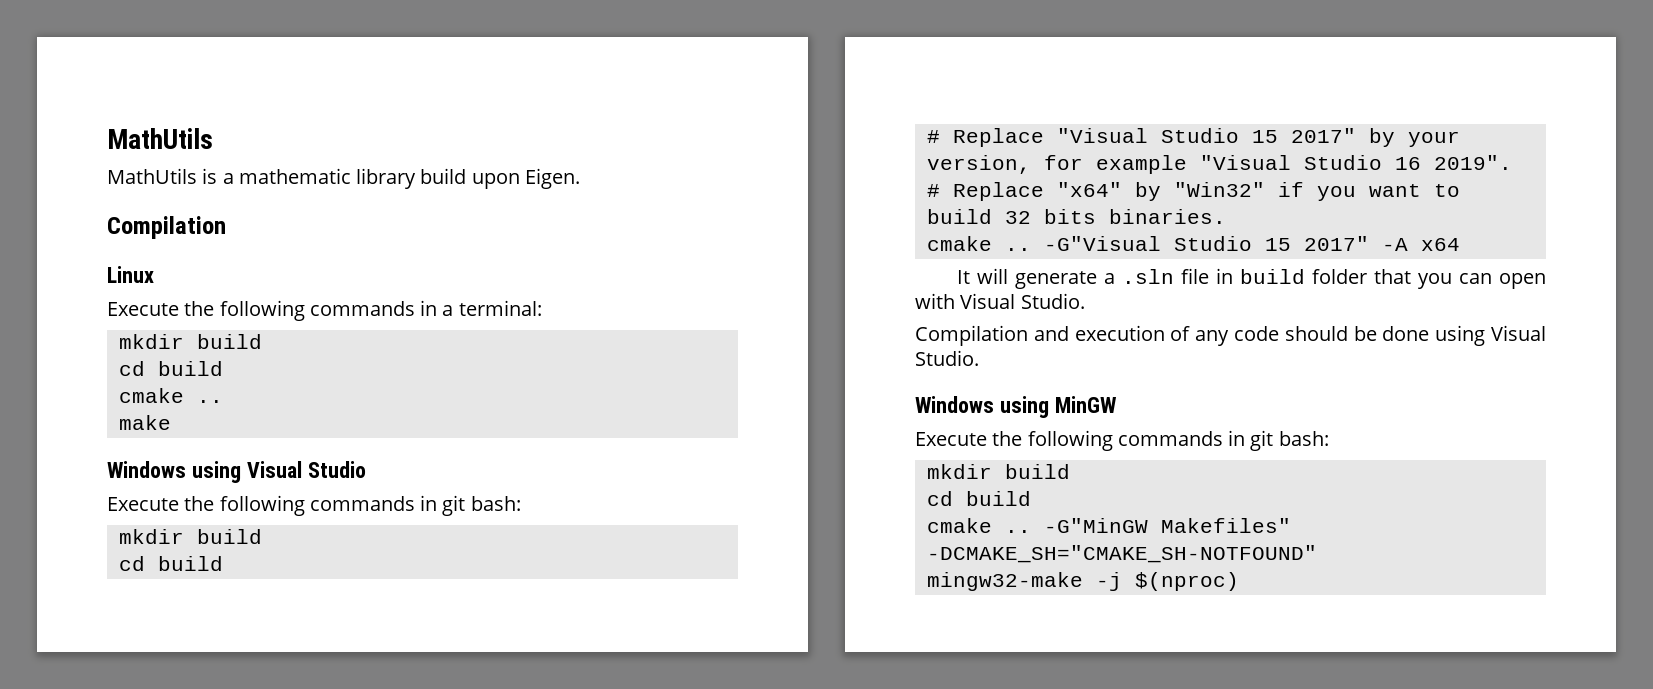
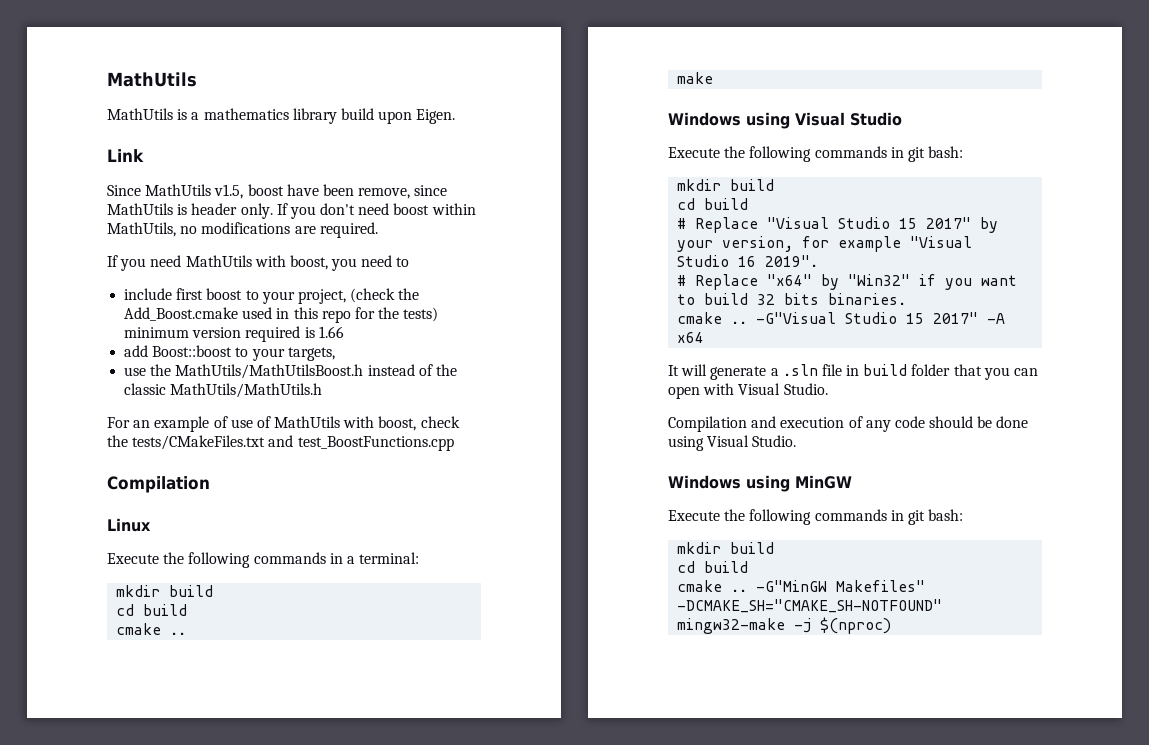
[238,168,351,184] mathematic -> [203,108,289,120] mathematics
(580, 178) none -> [107,149,144,162] [107,184,448,199] [107,203,476,219] [107,222,378,238] [107,255,410,271] [124,288,420,304] [124,307,439,323] [124,326,344,342] [124,345,335,361] [124,364,457,379] [124,383,323,398] [107,416,460,432] [107,435,454,451] // Link // Since MathUtils v1.5, boost have been remove, since MathUtils is header only. If you don't need boost within MathUtils, no modifications are required. // If you need MathUtils with boost, you need to // include first boost to your project, (check the Add_Boost.cmake used in this repo for the tests) minimum version required is 1.66 // add Boost::boost to your targets, // use the MathUtils/MathUtilsBoost.h instead of the classic MathUtils/MathUtils.h // For an example of use of MathUtils with boost, check the tests/CMakeFiles.txt and test_BoostFunctions.cpp

